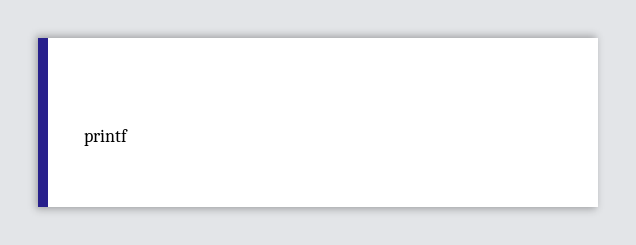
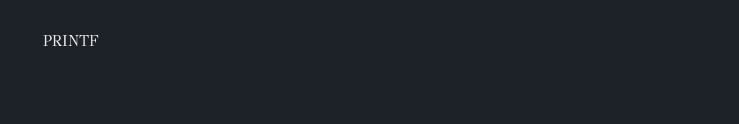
[84,129,128,146] printf -> [43,35,99,46] PRINTF

